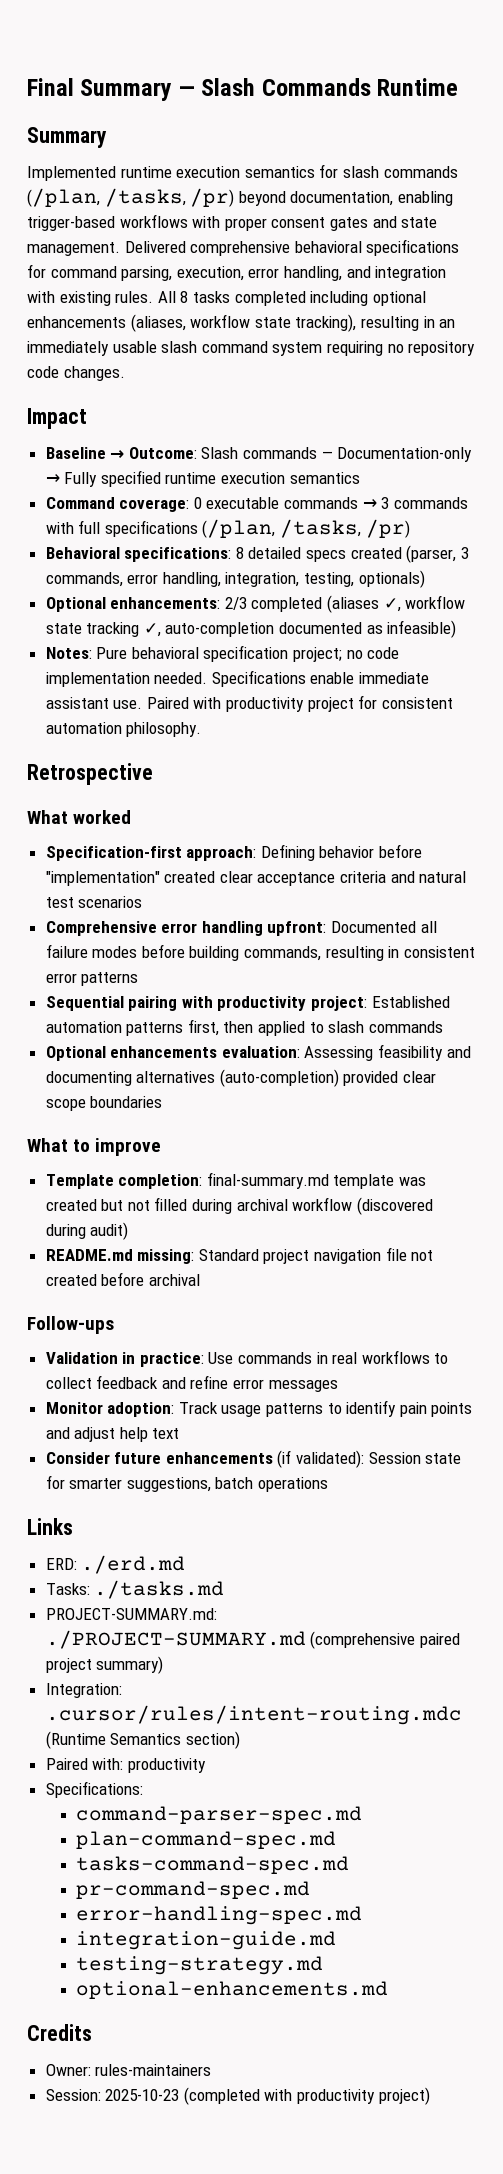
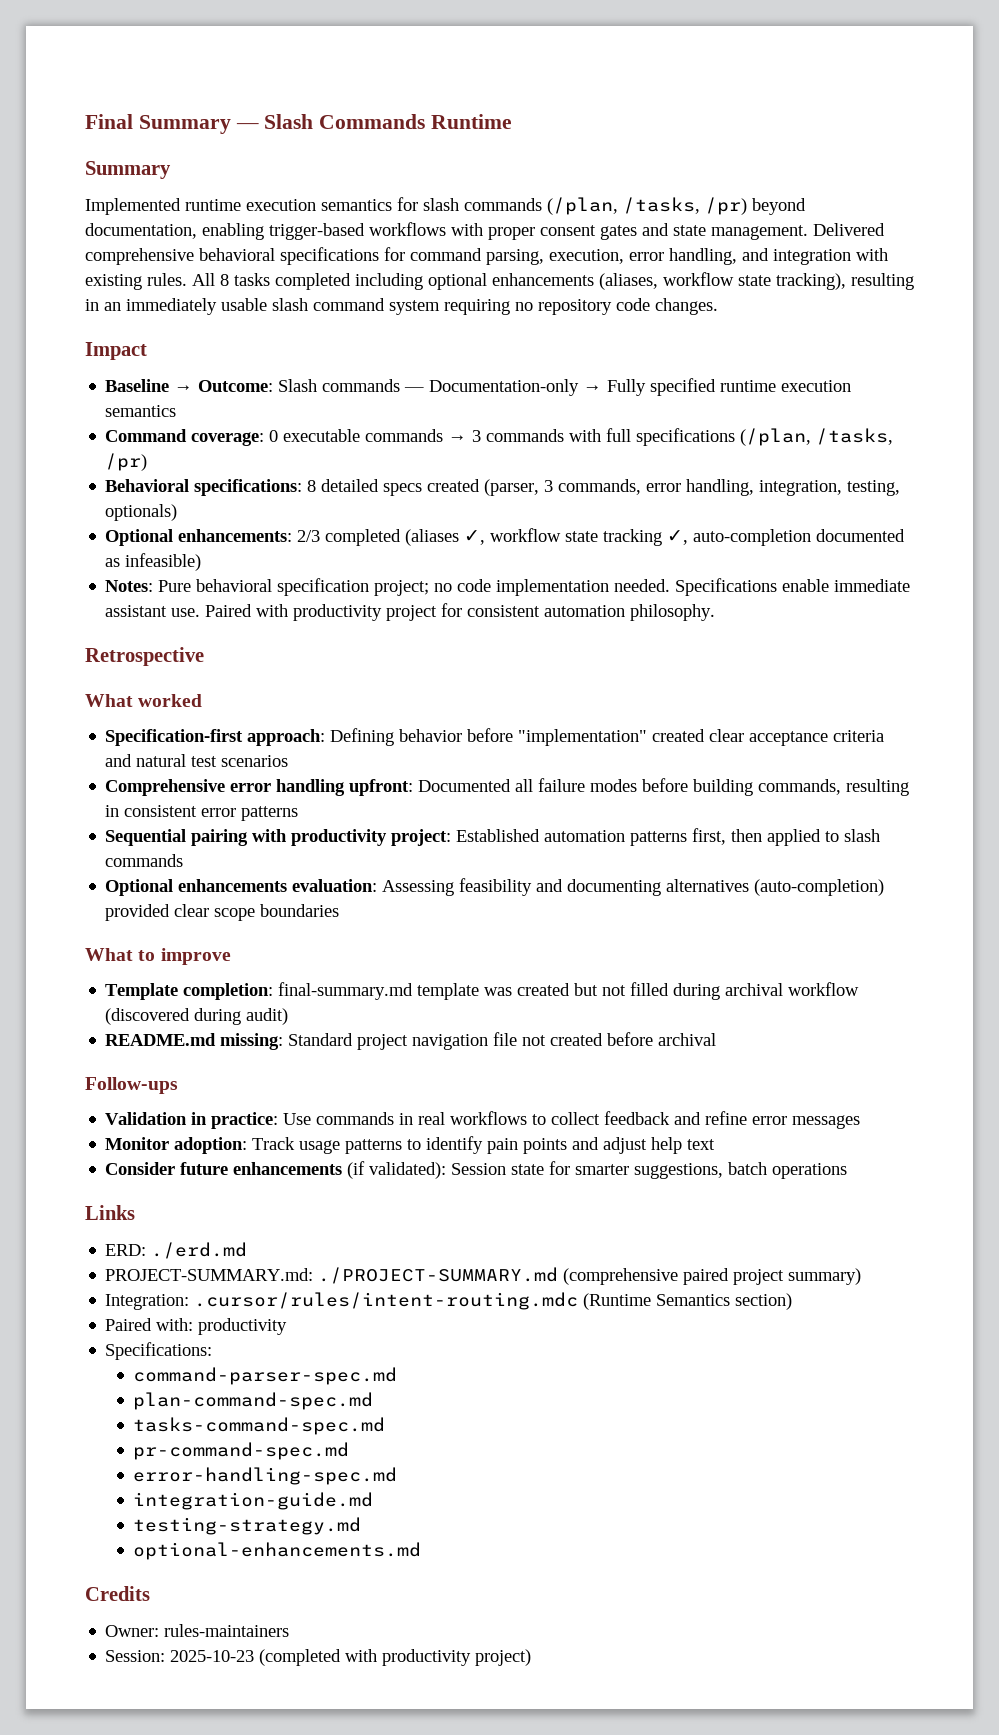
[45,1580,225,1599] // Tasks: ./tasks.md -> (248, 1250) none

